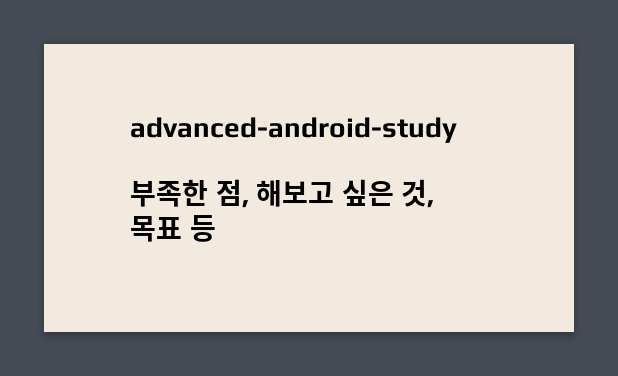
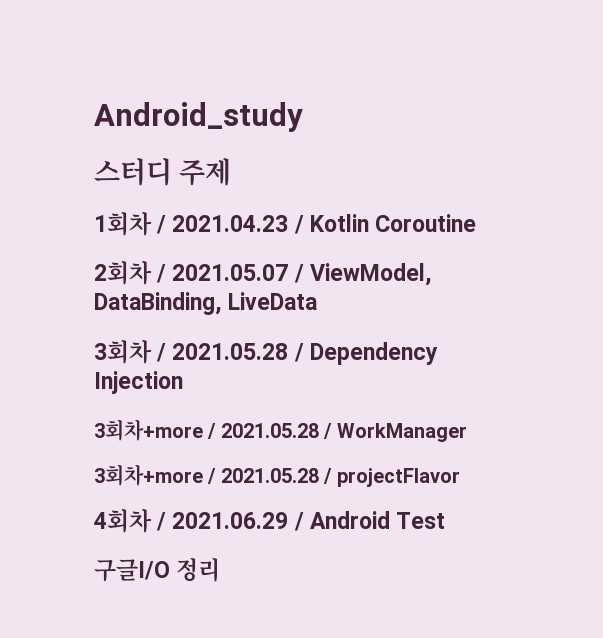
[130,117,457,143] [130,179,435,208] [130,215,216,242] advanced-android-study // 부족한 점, 해보고 싶은 것, 목표 등 -> [94,102,303,132] [94,158,232,186] [94,212,477,236] [94,261,432,286] [94,292,318,315] [94,340,438,365] [94,371,183,394] [94,419,467,442] [94,464,460,487] [94,509,446,533] [94,558,221,582] Android_study // 스터디 주제 // 1회차 / 2021.04.23 / Kotlin Coroutine // 2회차 / 2021.05.07 / ViewModel, DataBinding, LiveData // 3회차 / 2021.05.28 / Dependency Injection // 3회차+more / 2021.05.28 / WorkManager // 3회차+more / 2021.05.28 / projectFlavor // 4회차 / 2021.06.29 / Android Test // 구글I/O 정리

